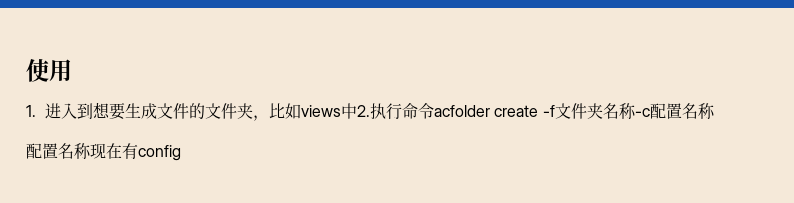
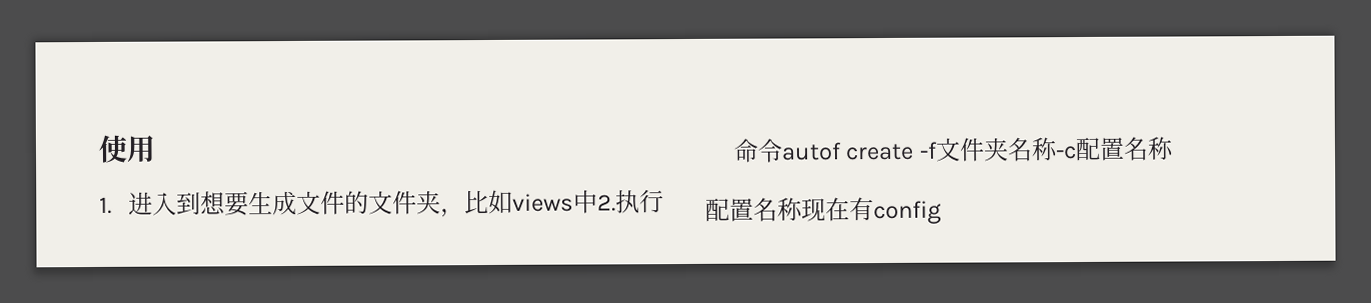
[433,105,490,117] acfolder -> [780,142,842,161] autof

